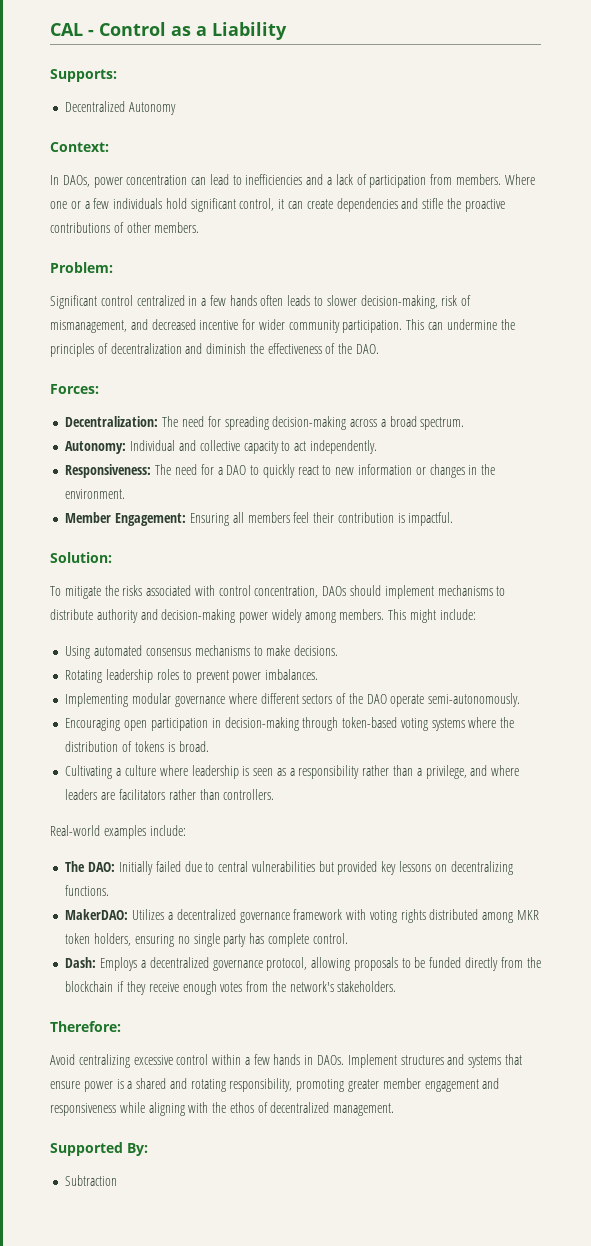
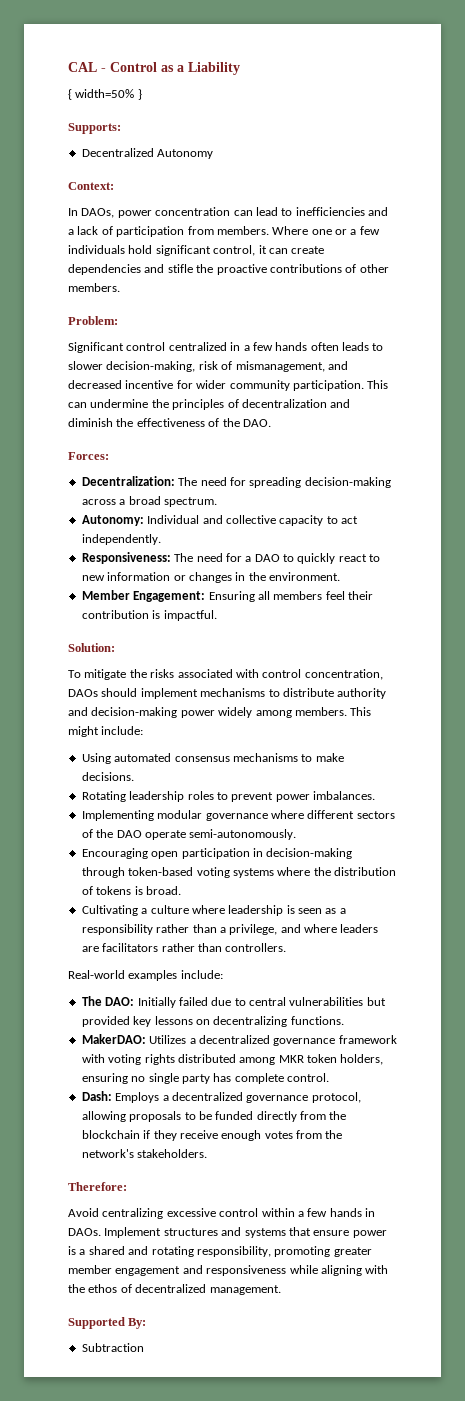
(287, 31) none -> [68,89,142,100] // { width=50% }

